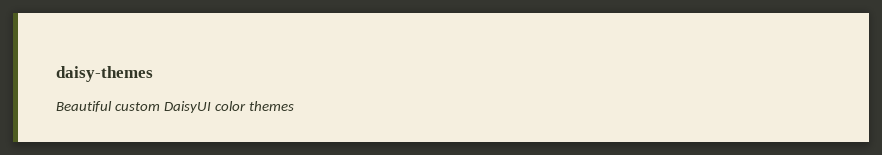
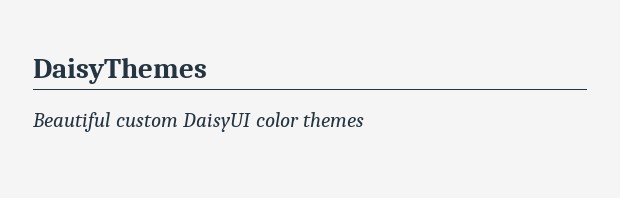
[56,66,153,82] daisy-themes -> [33,57,207,84] DaisyThemes

